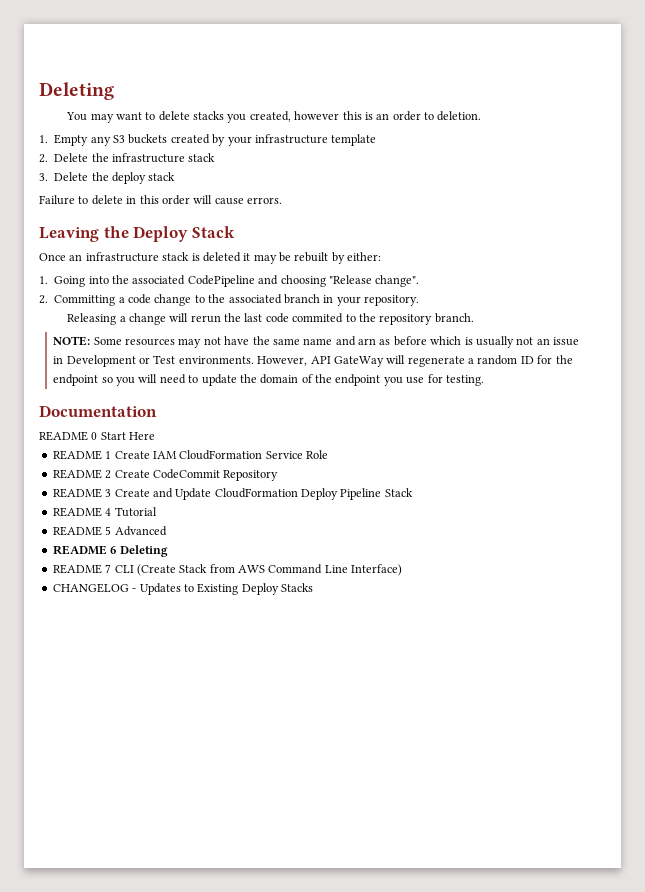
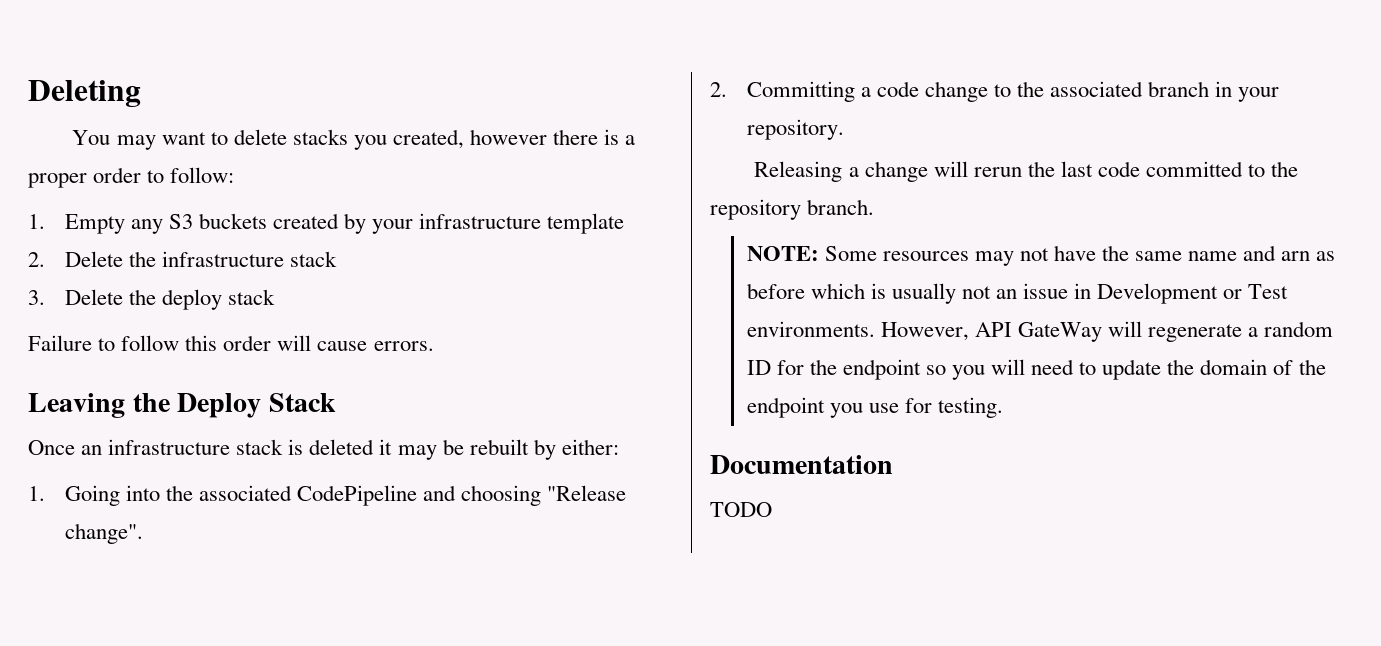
[342,111,390,120] this is an -> [553,129,636,145] [28,173,87,188] there is a proper
[437,111,482,121] deletion. -> [170,167,235,183] follow:
[91,195,137,205] delete in -> [121,335,180,351] follow
[292,313,344,323] commited -> [1146,161,1244,177] committed
[39,431,156,441] [52,450,328,460] [52,469,279,481] [52,488,413,500] [52,507,157,517] [52,526,167,536] [52,545,168,557] [52,564,403,576] [52,583,313,595] README 0 Start Here // README 1 Create IAM CloudFormation Service Role // README 2 Create CodeCommit Repository // README 3 Create and Update CloudFormation Deploy Pipeline Stack // README 4 Tutorial // README 5 Advanced // README 6 Deleting // README 7 CLI (Create Stack from AWS Command Line Interface) // CHANGELOG - Updates to Existing Deploy Stacks -> [710,502,772,517] TODO

